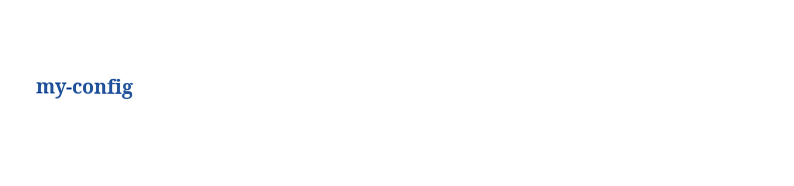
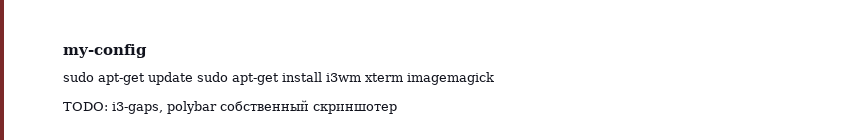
(134, 89) none -> [63,72,494,85] [63,100,397,114] // sudo apt-get update sudo apt-get install i3wm xterm imagemagick // TODO: i3-gaps, polybar собственный скриншотер

